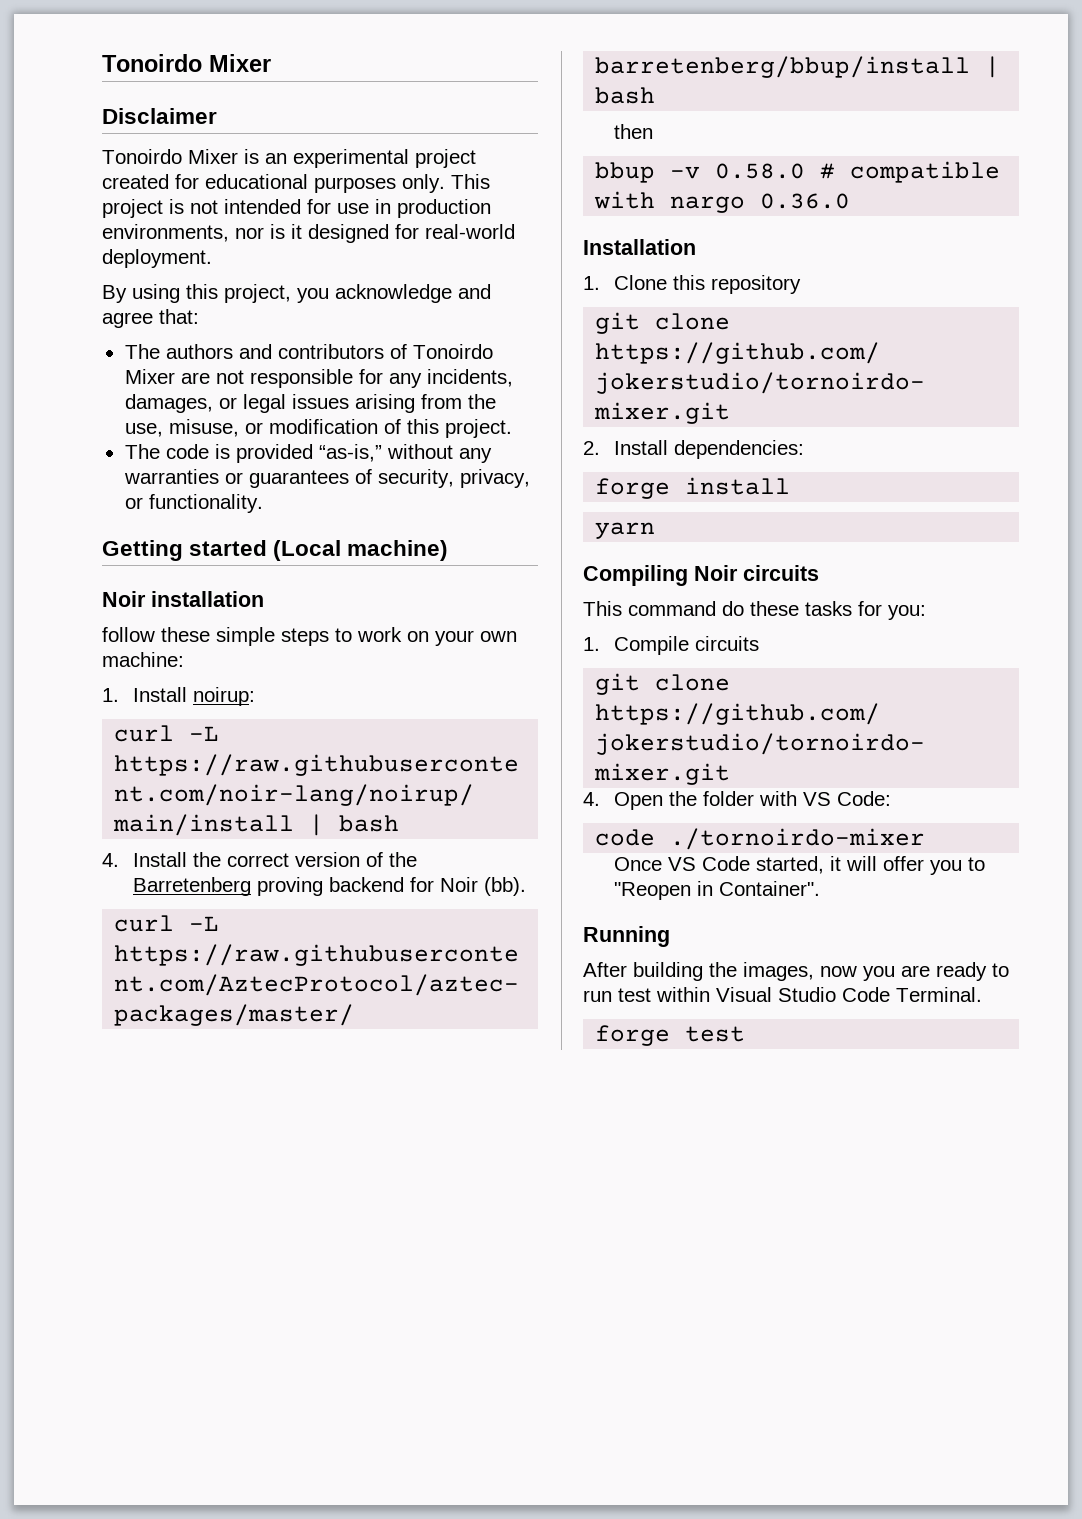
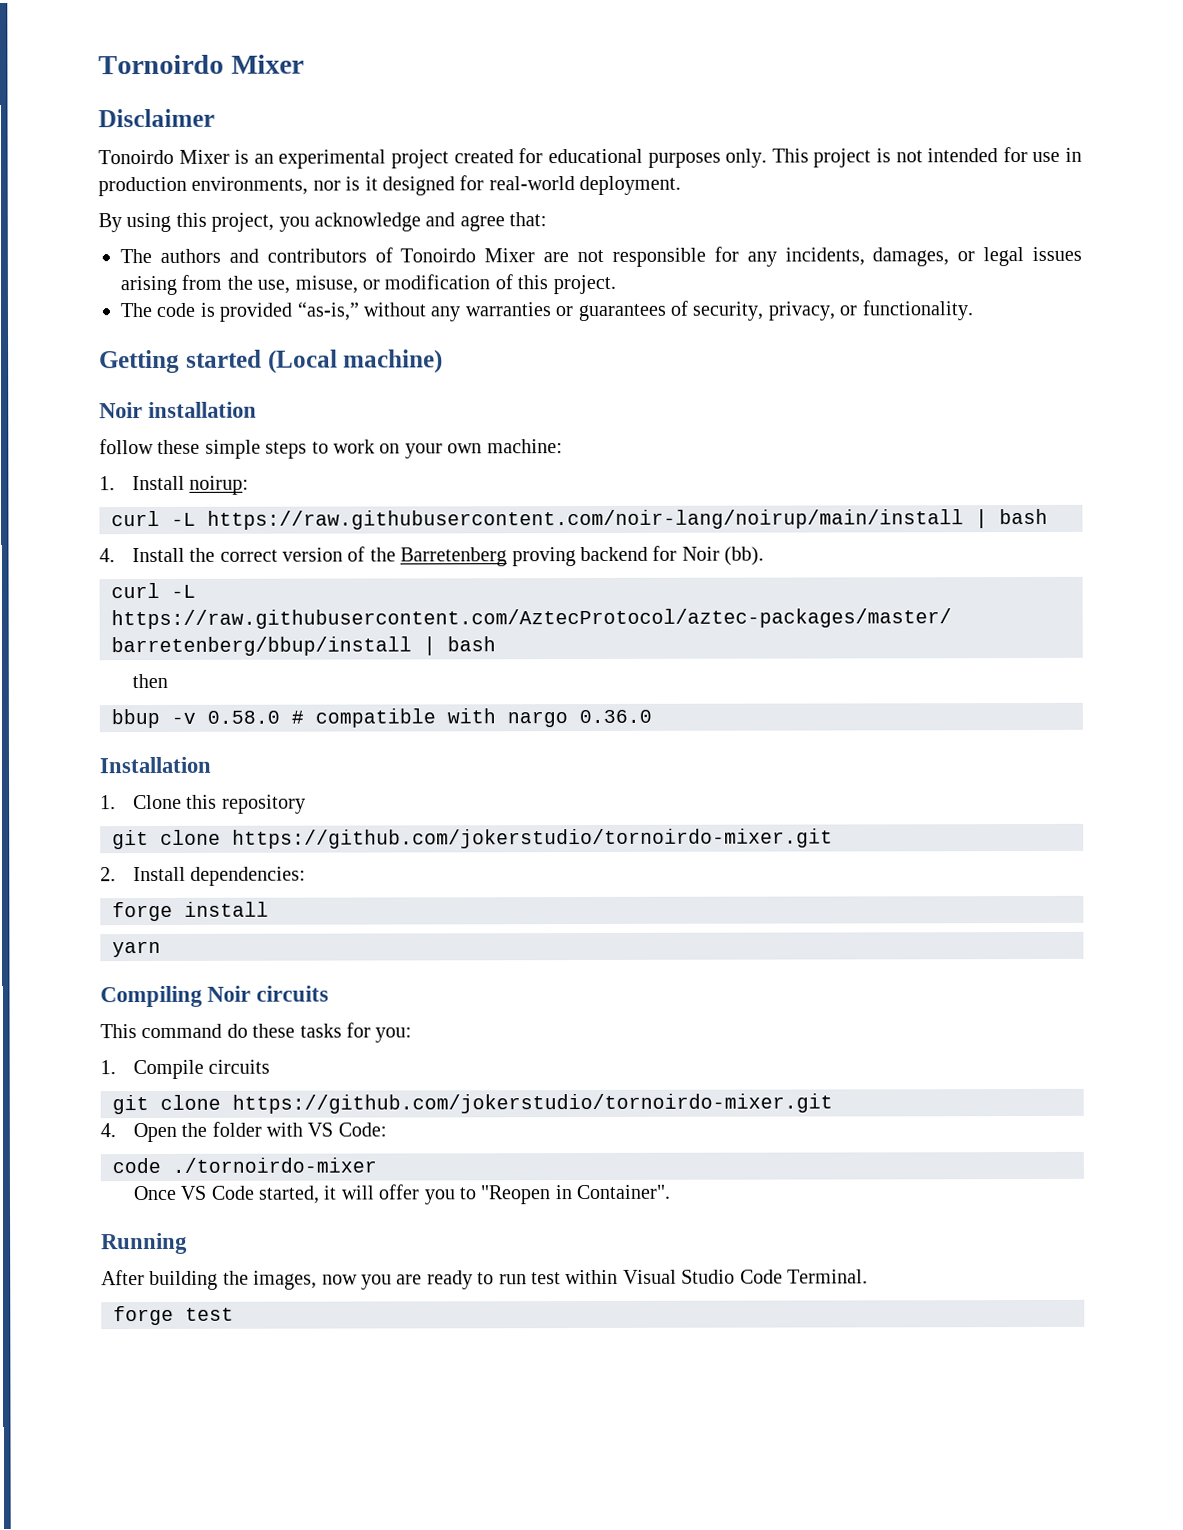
[102,54,202,72] Tonoirdo -> [98,54,224,75] Tornoirdo

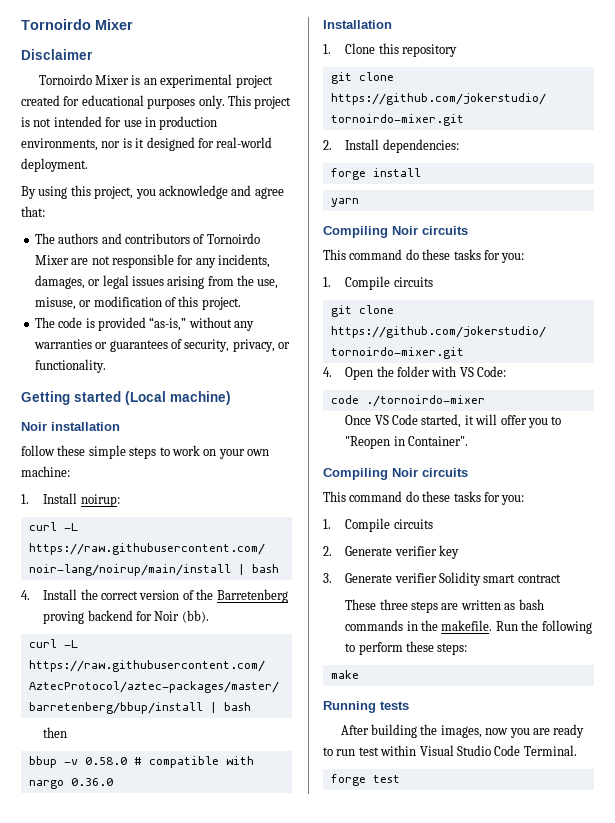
[98,149,174,165] Tonoirdo -> [38,74,92,85] Tornoirdo
[400,248,477,263] Tonoirdo -> [206,233,260,244] Tornoirdo
(671, 1192) none -> [323,468,468,480] [323,491,525,505] [323,518,433,532] [323,545,460,559] [323,572,561,586] [345,599,544,613] [345,620,592,634] [345,641,468,655] [330,670,359,679] // Compiling Noir circuits // This command do these tasks for you: // 1. Compile circuits // 2. Generate verifier key // 3. Generate verifier Solidity smart contract // These three steps are written as bash commands in the makefile. Run the following to perform these steps: // make
(188, 1243) none -> [380,701,409,710] tests

